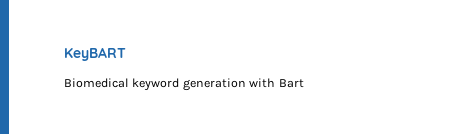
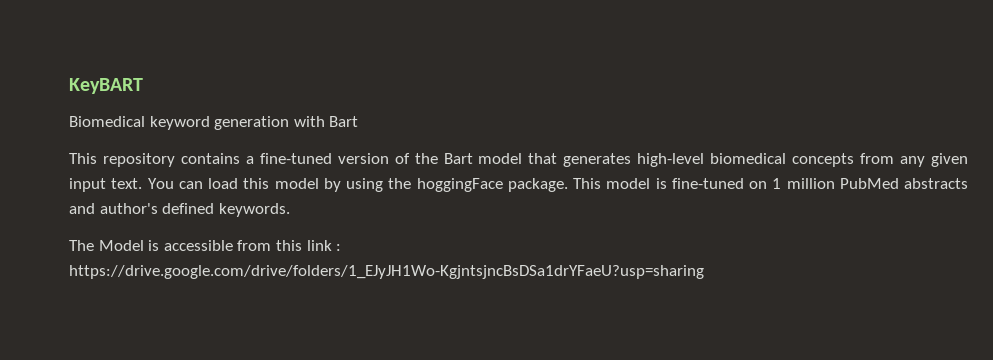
(304, 83) none -> [69,153,968,167] [69,178,968,192] [69,203,290,217] [69,240,342,251] [69,265,704,279] // This repository contains a fine-tuned version of the Bart model that generates high-level biomedical concepts from any given input text. You can load this model by using the hoggingFace package. This model is fine-tuned on 1 million PubMed abstracts and author's defined keywords. // The Model is accessible from this link : https://drive.google.com/drive/folders/1_EJyJH1Wo-KgjntsjncBsDSa1drYFaeU?usp=sharing

